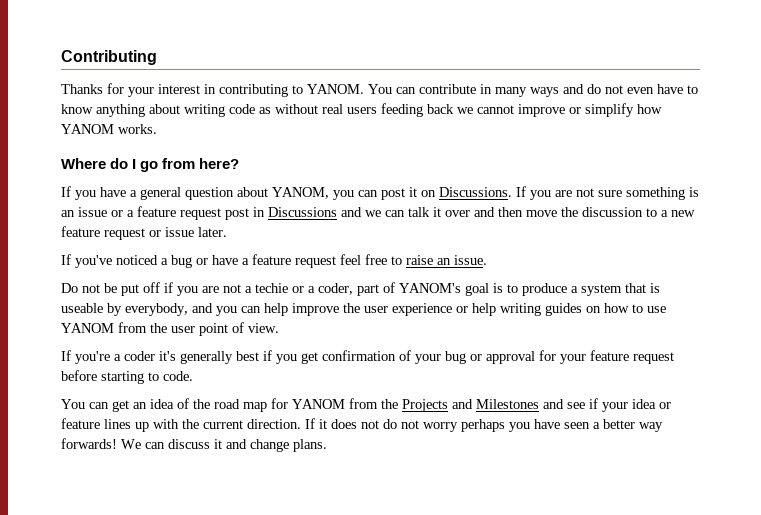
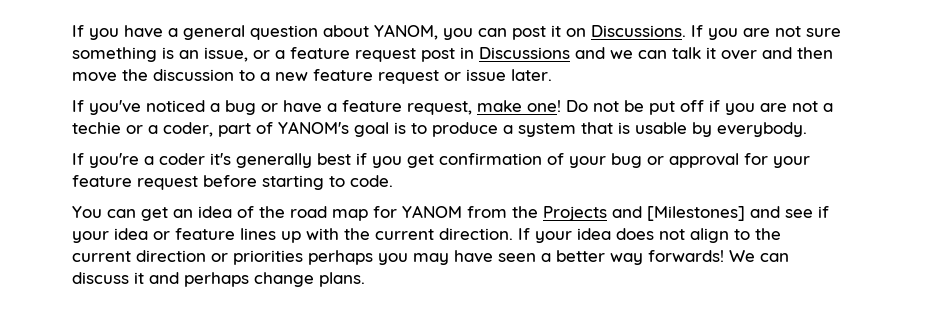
[61,50,157,65] [61,83,698,97] [61,103,662,117] [61,124,157,134] [61,158,240,172] Contributing // Thanks for your interest in contributing to YANOM. You can contribute in many ways and do not even have to know anything about writing code as without real users feeding back we cannot improve or simplify how YANOM works. // Where do I go from here? // -> (72, 31) none
[78,207,107,217] issue -> [204,47,248,62] issue,
[295,254,487,268] request feel free to raise an issue. // -> [407,100,561,115] request, make one!
[61,303,666,316] [61,322,279,336] useable by everybody, and you can help improve the user experience or help writing guides on how to use YANOM from the user point of view. -> [635,122,807,137] usable by everybody.
[476,399,539,409] Milestones -> [647,206,745,221] [Milestones]
[319,419,458,432] it does not do not worry -> [535,228,781,243] [72,250,303,265] your idea does not align to the current direction or priorities
(530, 427) none -> [413,253,449,265] may
(247, 444) none -> [184,272,249,287] perhaps

